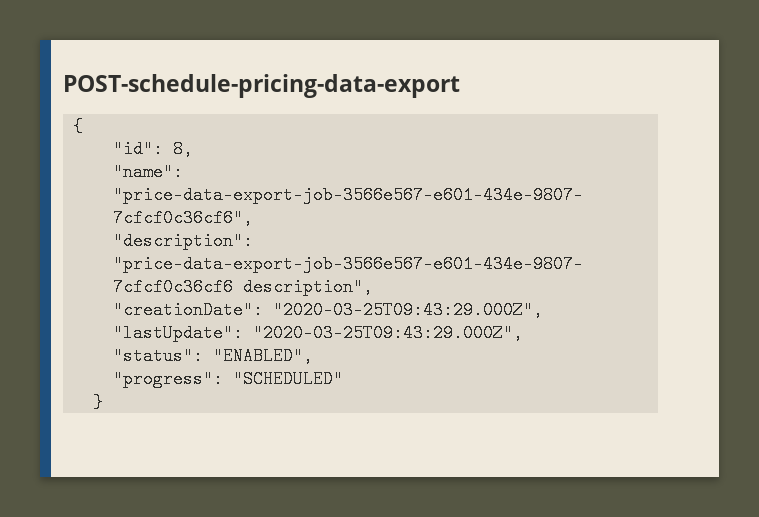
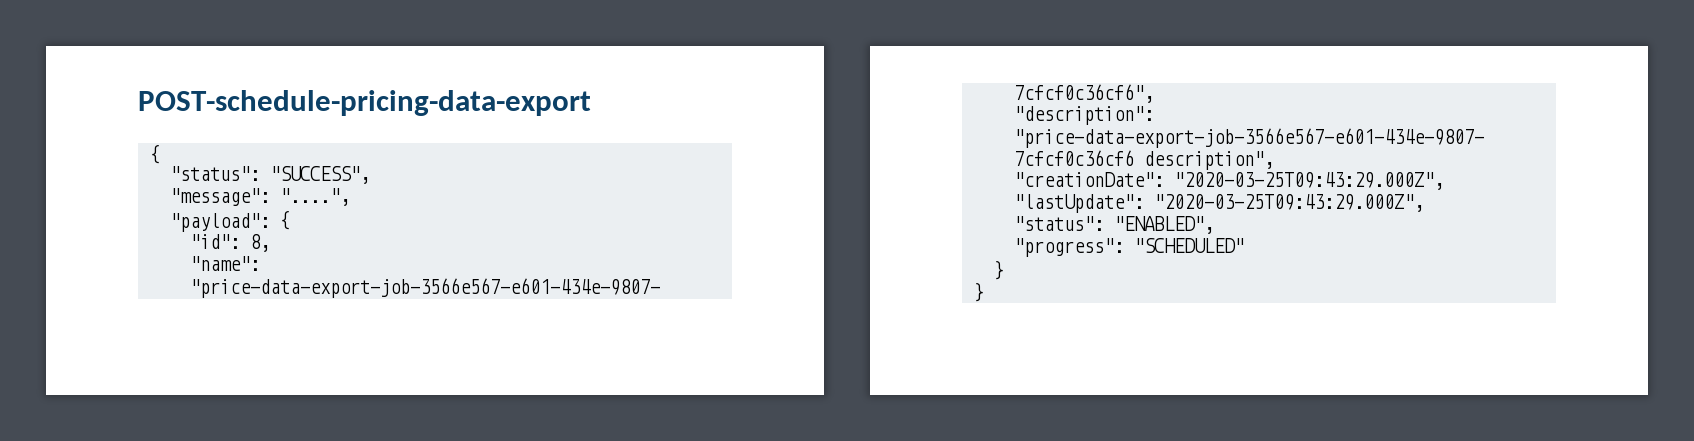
(83, 126) none -> [169,166,370,184] [169,188,350,206] [169,210,290,232] // "status": "SUCCESS", // "message": "....", // "payload": {
(103, 402) none -> [973,282,984,302] // }

